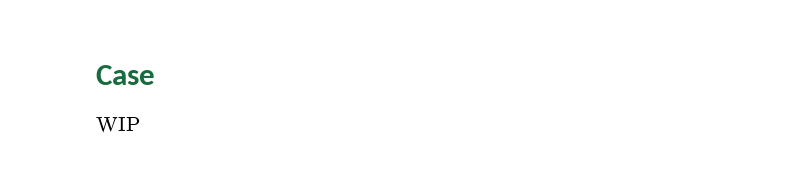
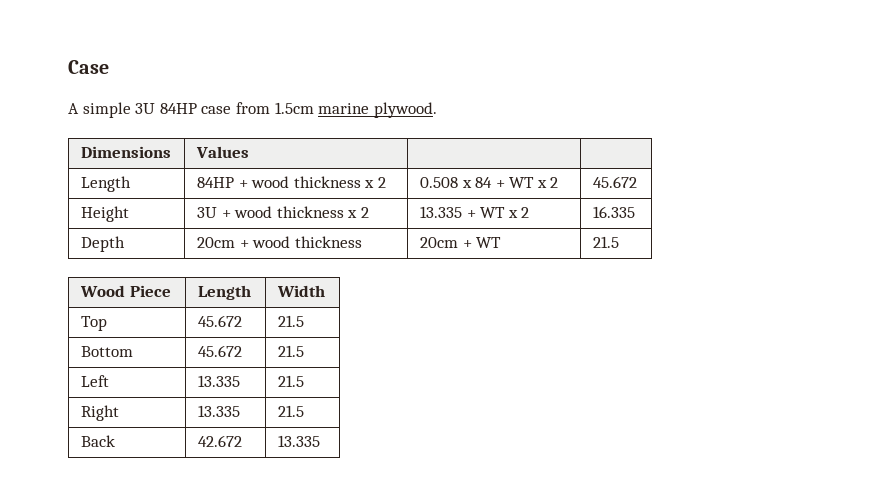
[96,117,140,133] WIP -> [68,102,437,118] [80,146,171,158] [195,146,249,158] [80,176,131,192] [196,176,386,188] [419,177,559,188] [592,176,637,188] [80,206,129,222] [196,206,369,218] [419,206,530,218] [592,206,635,218] [80,236,125,252] [196,236,362,248] [419,237,502,248] [592,236,619,248] [79,285,171,297] [197,285,251,300] [276,285,325,297] [80,316,107,331] [197,315,242,327] [277,315,304,327] [80,346,133,357] [197,345,242,357] [277,345,304,357] [80,375,109,387] [197,375,240,387] [277,375,304,387] [80,405,119,421] [197,405,240,417] [277,405,304,417] [80,435,115,447] [197,435,242,447] [277,435,320,447] A simple 3U 84HP case from 1.5cm marine plywood. // Dimensions | Values | | // Length | 84HP + wood thickness x 2 | 0.508 x 84 + WT x 2 | 45.672 // Height | 3U + wood thickness x 2 | 13.335 + WT x 2 | 16.335 // Depth | 20cm + wood thickness | 20cm + WT | 21.5 // Wood Piece | Length | Width // Top | 45.672 | 21.5 // Bottom | 45.672 | 21.5 // Left | 13.335 | 21.5 // Right | 13.335 | 21.5 // Back | 42.672 | 13.335

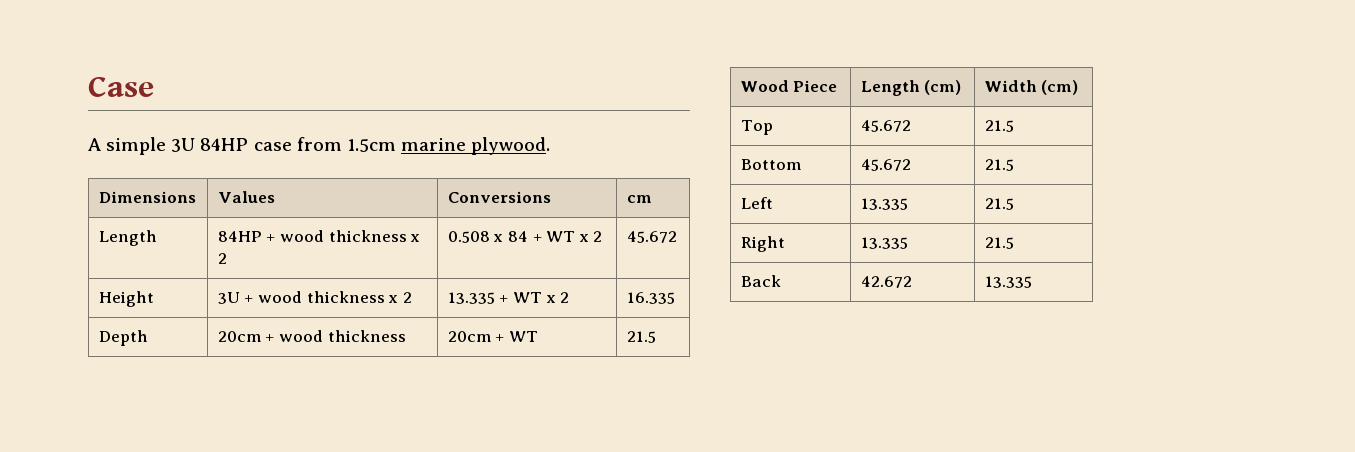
(249, 152) | -> [447,191,551,203] [626,195,652,203] Conversions | cm
(251, 292) none -> [924,80,962,95] (cm)
(325, 291) none -> [1041,80,1079,95] (cm)

